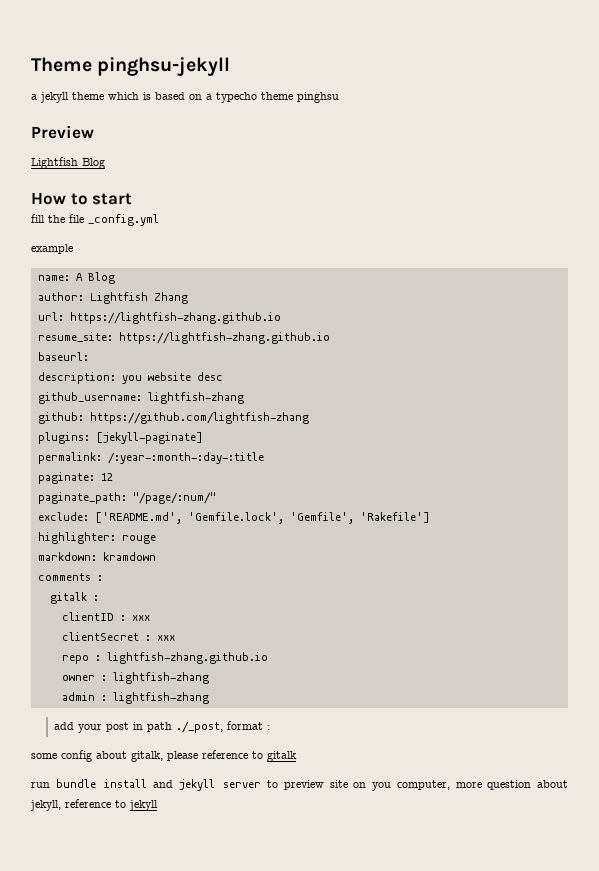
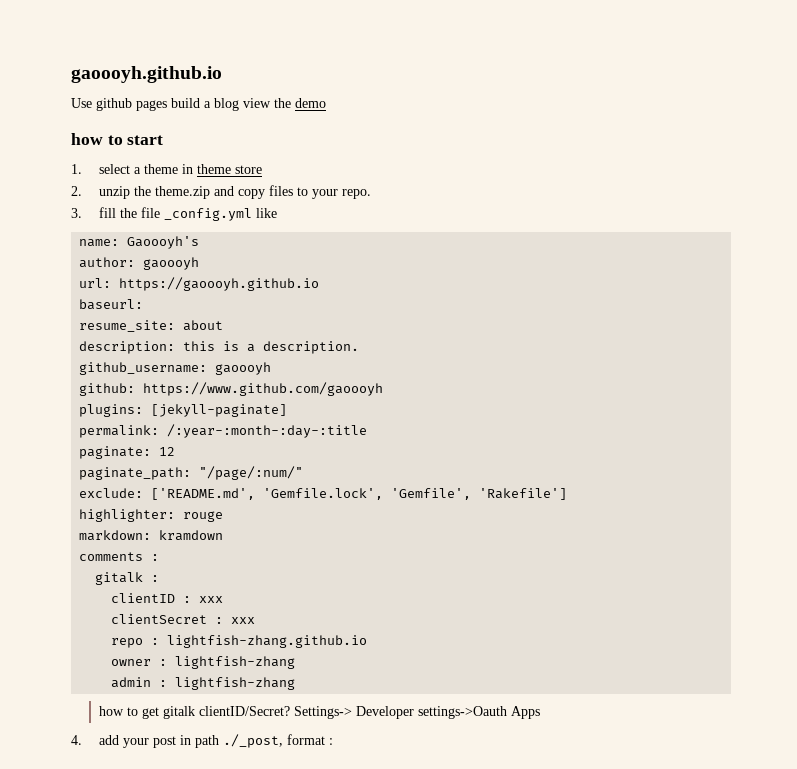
[31,57,231,76] [31,92,339,103] [31,125,94,139] [31,157,105,169] [31,192,133,205] Theme pinghsu-jekyll // a jekyll theme which is based on a typecho theme pinghsu // Preview // Lightfish Blog // How to start // -> [71,66,222,83] [71,98,326,111] [71,133,164,145] [71,164,262,174] [71,185,371,199] [71,208,82,218] gaoooyh.github.io // Use github pages build a blog view the demo // how to start // 1. select a theme in theme store // 2. unzip the theme.zip and copy files to your repo. // 3.
[31,244,73,254] // example -> [255,208,277,218] like
[75,272,115,284] A Blog -> [127,236,200,249] Gaoooyh's
[89,292,188,304] Lightfish Zhang -> [143,257,200,270] gaoooyh
[69,312,281,324] [37,332,330,344] https://lightfish-zhang.github.io // resume_site: https://lightfish-zhang.github.io -> [119,277,320,291] https://gaoooyh.github.io
(89, 356) none -> [79,320,224,332] // resume_site: about
[121,372,223,384] you website desc -> [183,341,360,354] this is a description.
[147,392,244,404] lightfish-zhang -> [215,362,272,375] gaoooyh
[89,412,309,424] https://github.com/lightfish-zhang -> [143,382,384,396] https://www.github.com/gaoooyh
(209, 698) none -> [98,706,540,719] [71,735,82,745] how to get gitalk clientID/Secret? Settings-> Developer settings->Oauth Apps // 4.
[31,750,297,762] [31,779,568,791] [30,799,158,811] // some config about gitalk, please reference to gitalk // run bundle install and jekyll server to preview site on you computer, more question about jekyll, reference to jekyll -> (333, 741) none

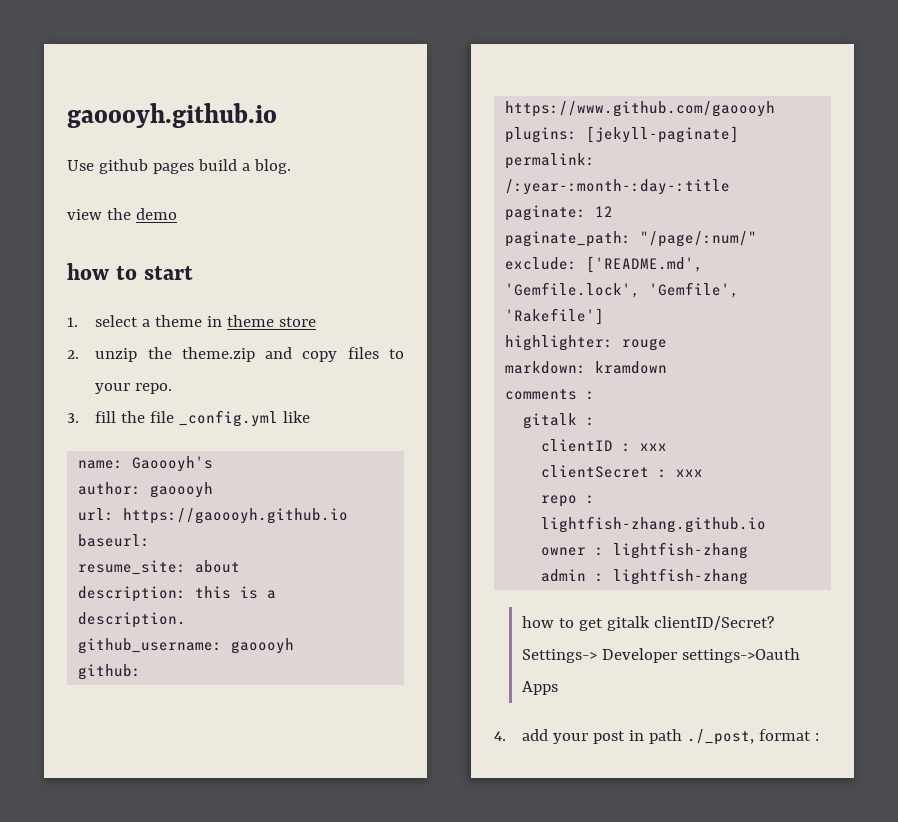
[214,98,239,111] blog -> [253,159,291,174] blog. //

